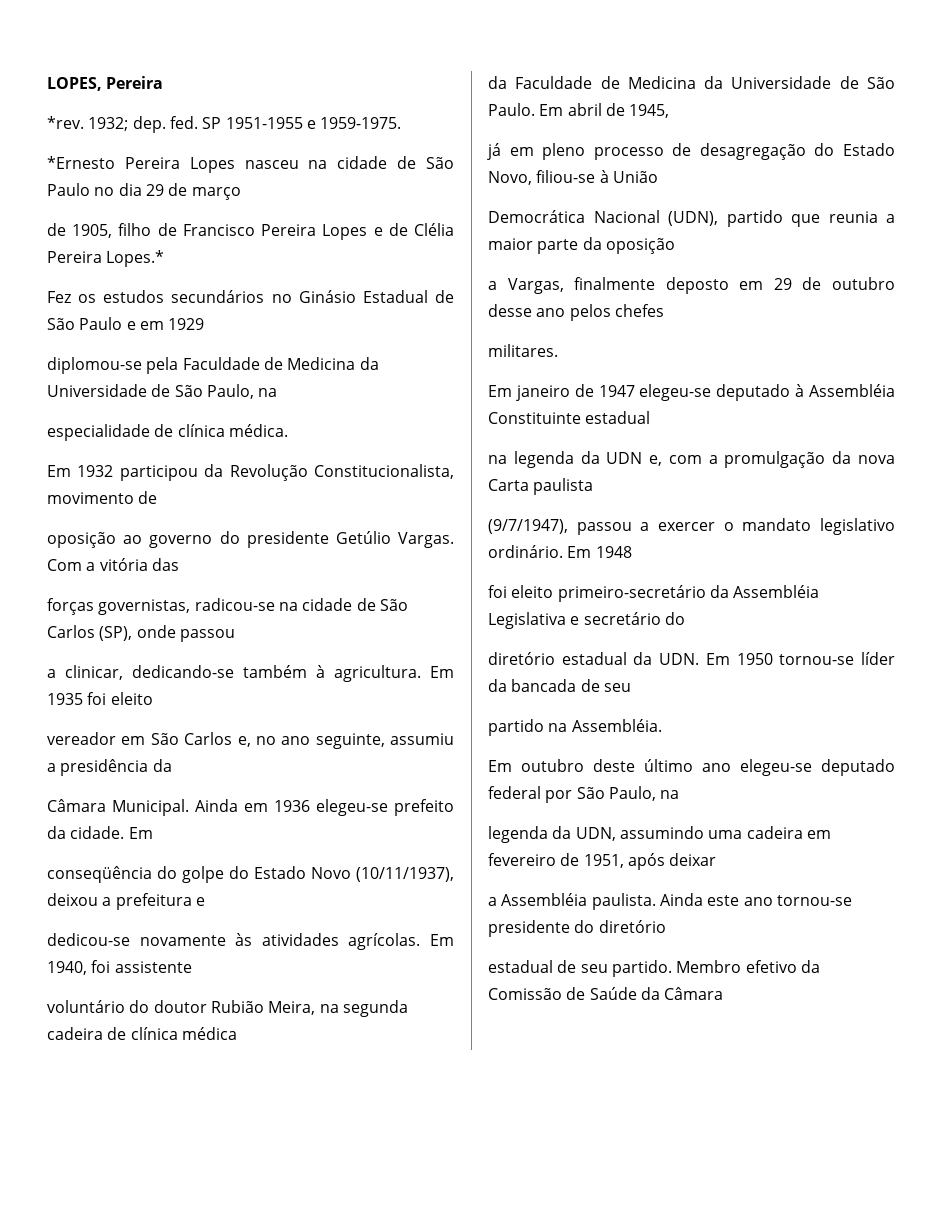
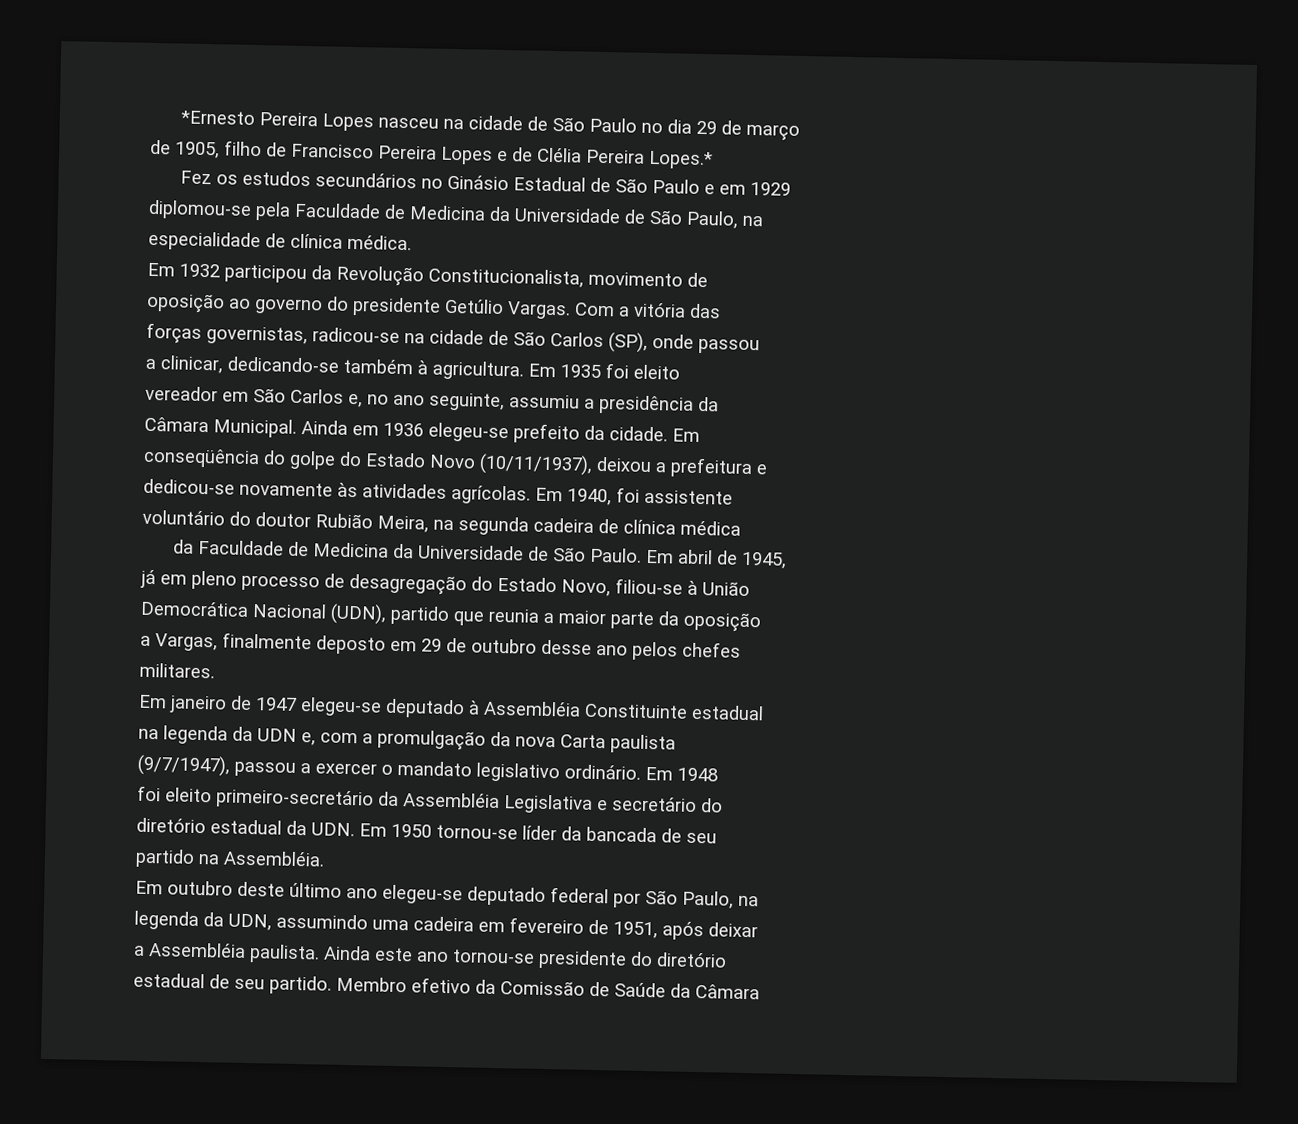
[47,76,164,91] [47,116,402,133] LOPES, Pereira // *rev. 1932; dep. fed. SP 1951-1955 e 1959-1975. // -> (180, 118) none

